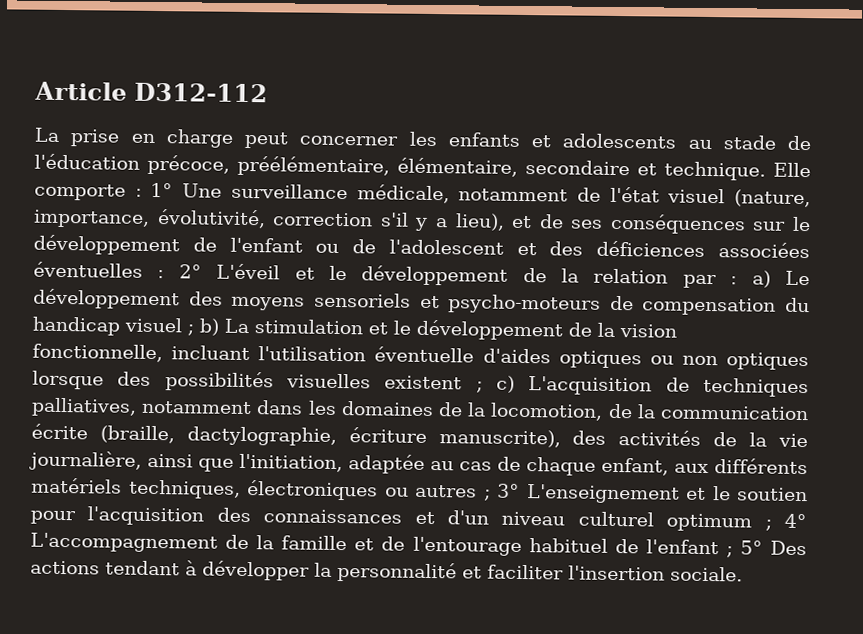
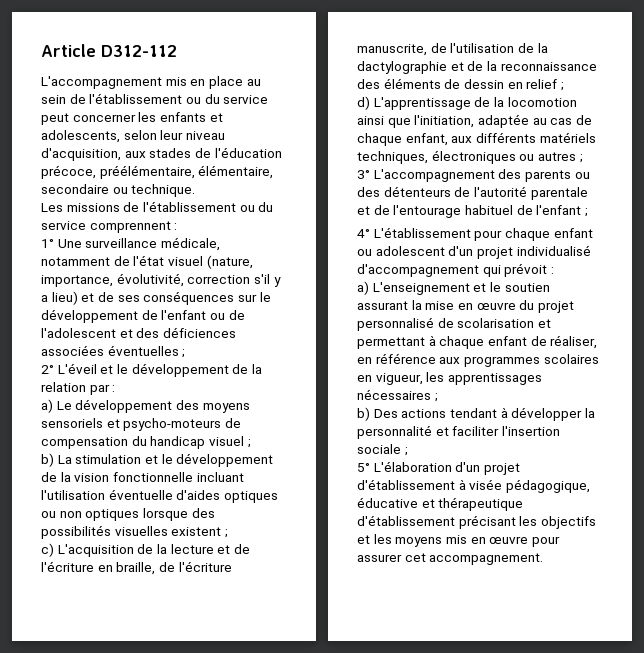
[34,127,234,148] La prise en charge -> [41,76,261,89] [41,93,269,104] L'accompagnement mis en place au sein de l'établissement ou du service
[562,133,776,150] adolescents au stade -> [41,130,225,143] [41,148,192,161] adolescents, selon leur niveau d'acquisition, aux stades
[637,163,657,176] et -> [112,187,128,194] ou
[773,162,811,178] [34,183,142,201] Elle comporte : -> [41,201,274,212] [41,221,178,233] // Les missions de l'établissement ou du service comprennent : //
[454,213,505,231] lieu), -> [51,291,78,305] lieu)
[157,270,165,279] : -> [182,349,186,358] ; //
(738, 280) none -> (116, 388) //
(194, 330) none -> (251, 443) //
[32,343,163,363] fonctionnelle, -> [112,472,193,482] fonctionnelle
(483, 387) none -> (228, 533) //
[703,377,809,398] [31,397,809,421] [31,423,809,448] [29,450,142,471] techniques palliatives, notamment dans les domaines de la locomotion, de la communication écrite (braille, dactylographie, écriture manuscrite), des activités de la vie journalière, -> [156,544,250,554] [41,561,232,575] [357,43,548,56] [357,61,597,74] [357,78,564,91] [357,96,577,110] la lecture et de l'écriture en braille, de l'écriture manuscrite, de l'utilisation de la dactylographie et de la reconnaissance des éléments de dessin en relief ; // d) L'apprentissage de la locomotion
[497,483,808,504] [30,506,807,532] [30,532,348,553] 3° L'enseignement et le soutien pour l'acquisition des connaissances et d'un niveau culturel optimum ; 4° L'accompagnement de la famille -> [357,169,590,182] [357,186,588,200] // 3° L'accompagnement des parents ou des détenteurs de l'autorité parentale
[739,540,763,555] 5° -> [357,227,593,241] [357,245,591,259] [357,263,554,277] [357,281,550,295] [357,300,574,313] [357,317,551,331] [357,335,598,349] [357,353,599,367] [357,372,542,385] [357,389,438,402] [357,407,370,421] // 4° L'établissement pour chaque enfant ou adolescent d'un projet individualisé d'accompagnement qui prévoit : // a) L'enseignement et le soutien assurant la mise en œuvre du projet personnalisé de scolarisation et permettant à chaque enfant de réaliser, en référence aux programmes scolaires en vigueur, les apprentissages nécessaires ; // b)
[670,566,743,582] sociale. -> [357,444,408,456] [357,461,520,475] [357,479,590,493] [357,497,524,511] [357,515,596,529] [357,534,560,547] [357,553,544,565] sociale ; // 5° L'élaboration d'un projet d'établissement à visée pédagogique, éducative et thérapeutique d'établissement précisant les objectifs et les moyens mis en œuvre pour assurer cet accompagnement.

